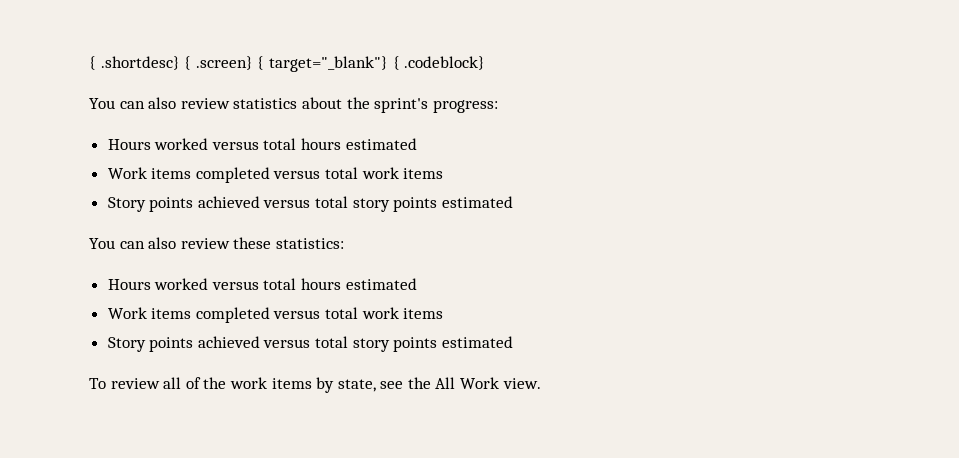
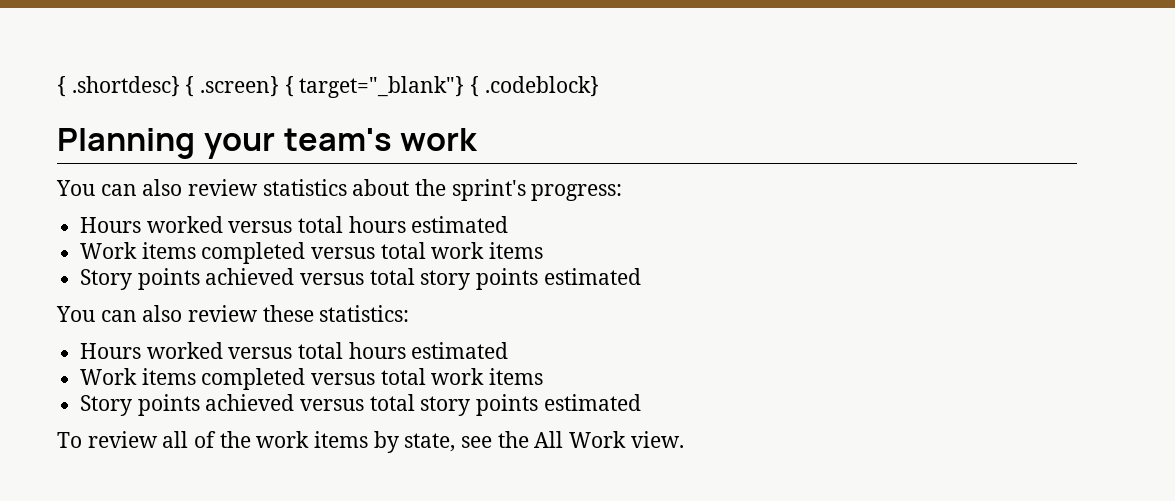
(486, 63) none -> [57,128,479,159] // Planning your team's work

